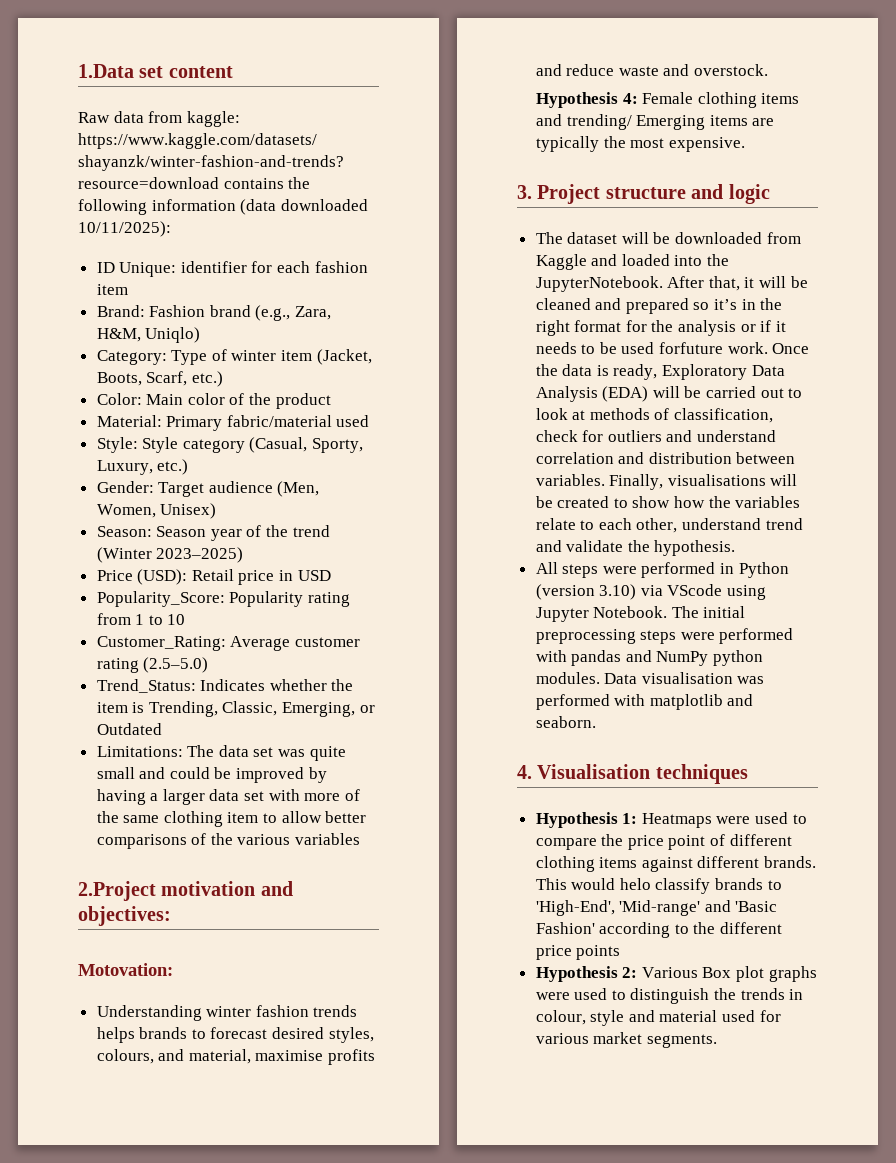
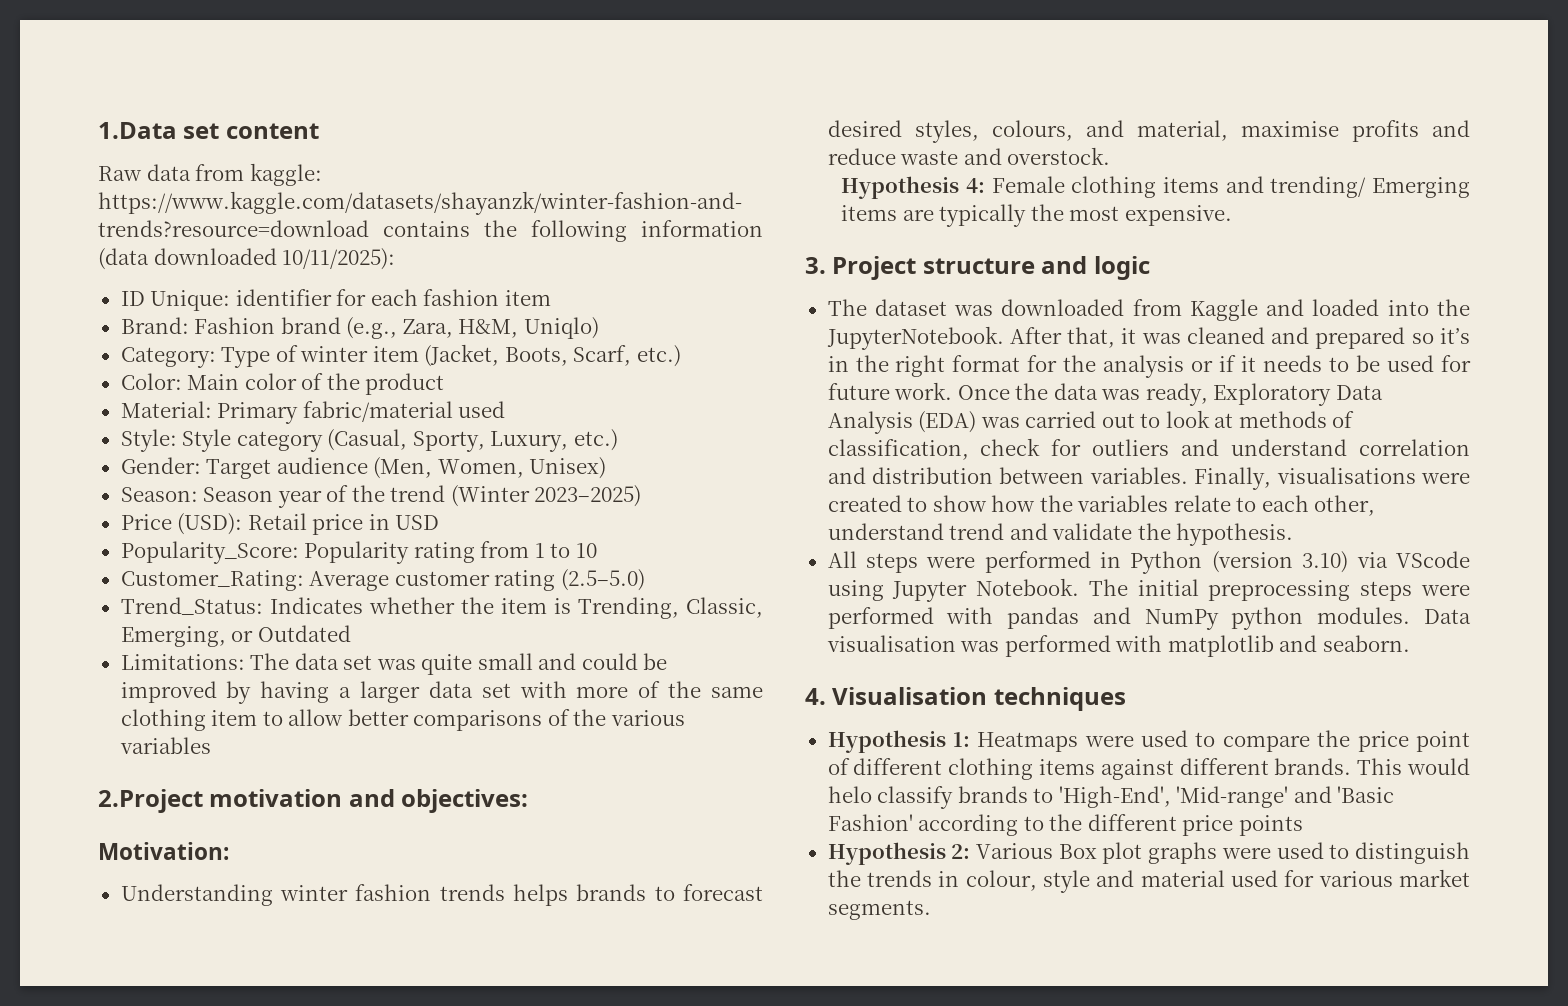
[78,963,173,976] Motovation: -> [98,842,229,860] Motivation:
[621,232,671,244] will be -> [954,305,994,316] was
[759,276,808,288] will be -> [1141,333,1181,344] was
[659,342,724,354] forfuture -> [1441,355,1471,372] [827,383,890,400] for future
[596,365,609,376] is -> [1101,389,1141,400] was
[652,386,702,398] will be -> [980,417,1020,428] was
[770,474,798,486] [535,496,553,508] will be -> [1421,472,1470,484] were

